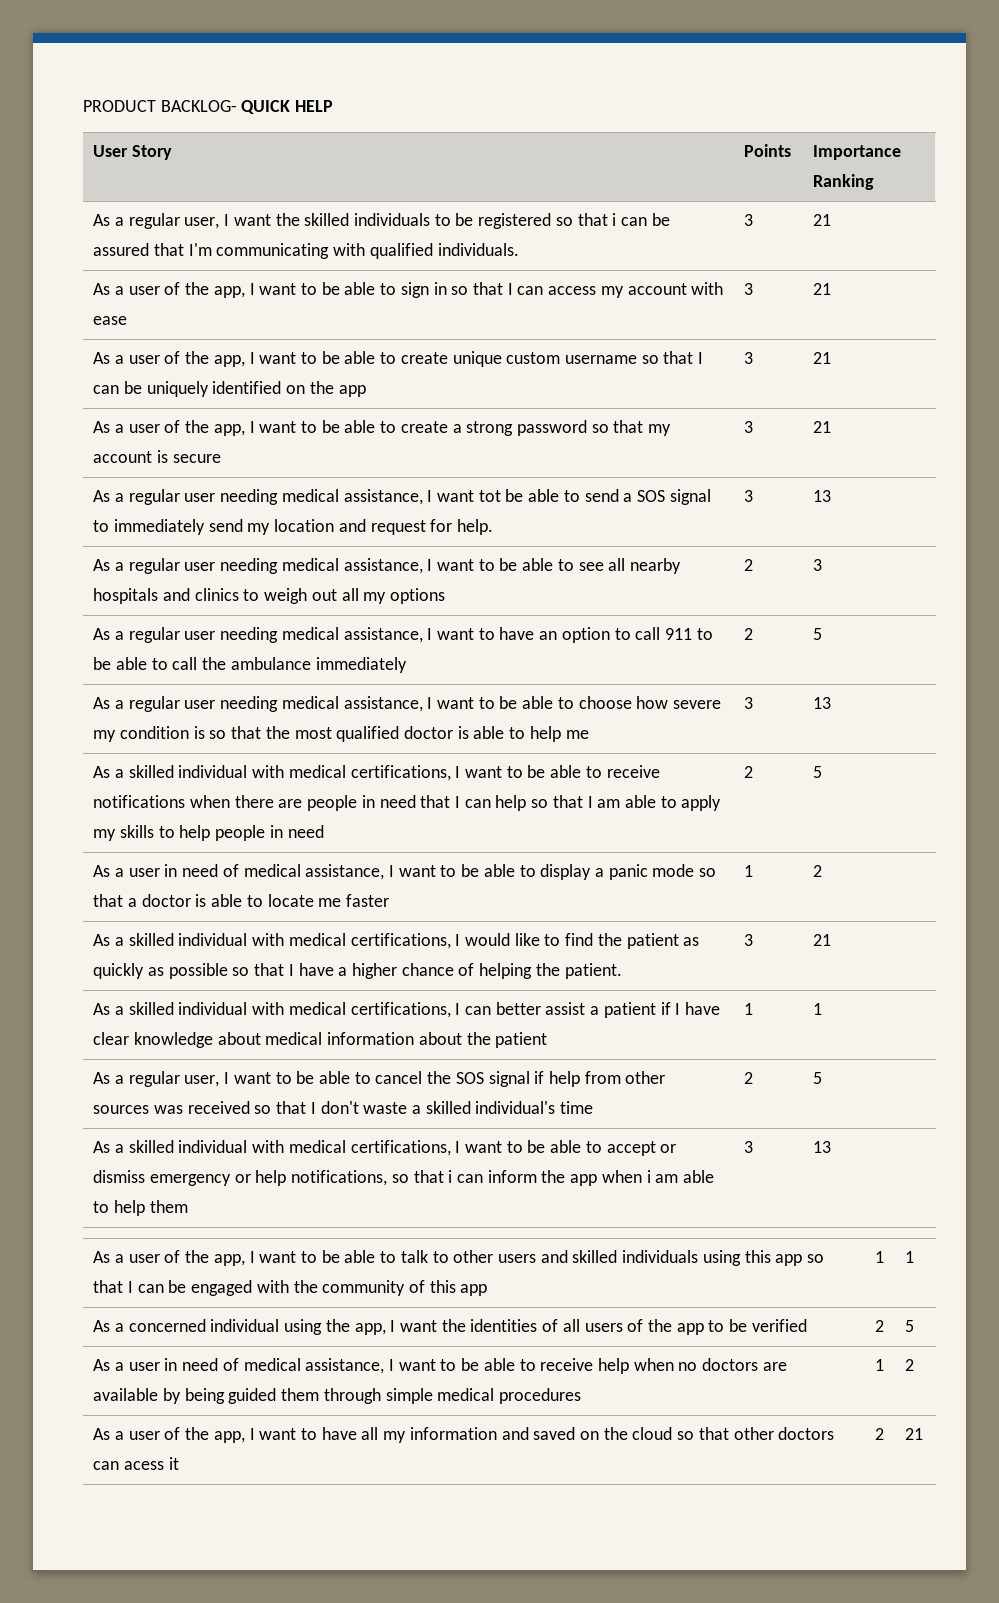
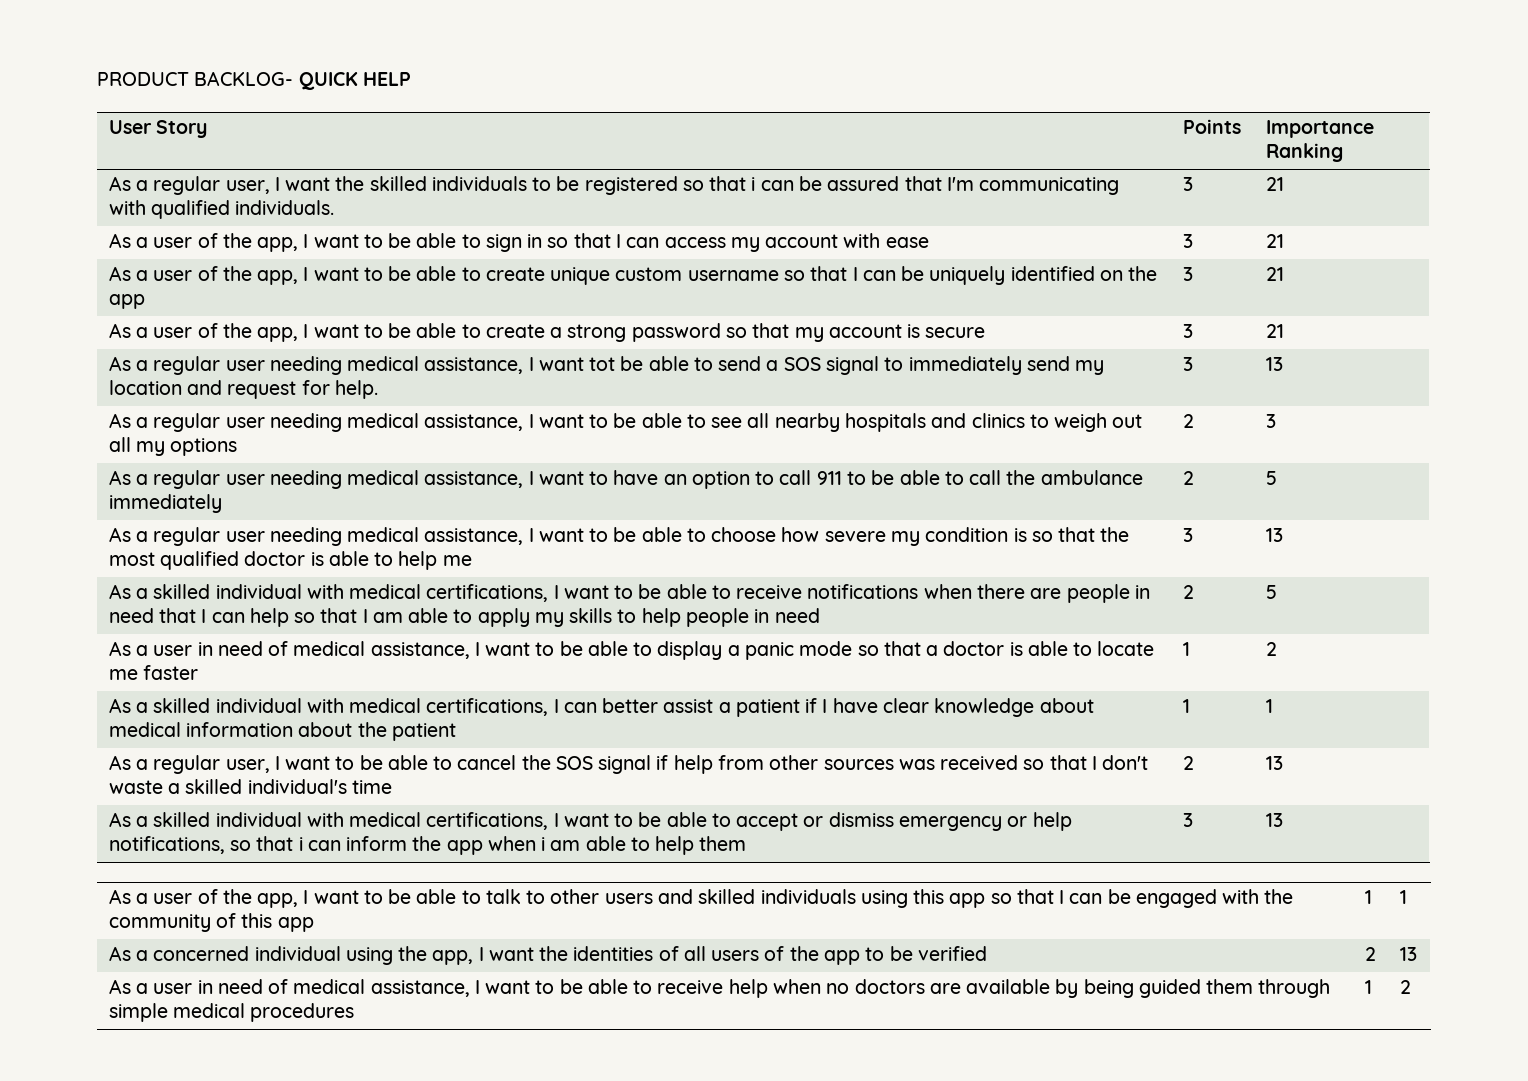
[93,933,700,949] [93,963,622,979] [744,934,754,946] [813,934,832,946] // As a skilled individual with medical certifications, I would like to find the patient as quickly as possible so that I have a higher chance of helping the patient. | 3 | 21 -> (1277, 649) none
[813,1072,823,1084] 5 -> [1265,756,1283,770] 13
[905,1320,915,1332] 5 -> [1399,947,1417,961] 13
[93,1427,835,1443] [93,1457,179,1470] [875,1428,885,1440] [905,1428,924,1440] // As a user of the app, I want to have all my information and saved on the cloud so that other doctors can acess it | 2 | 21 -> (1411, 987) none

